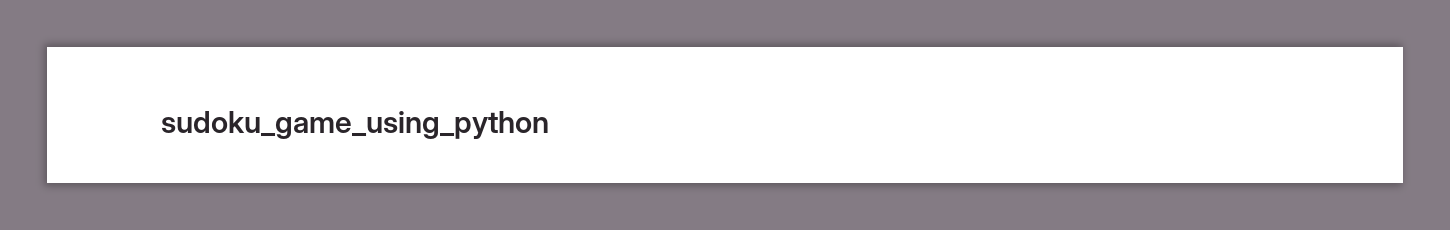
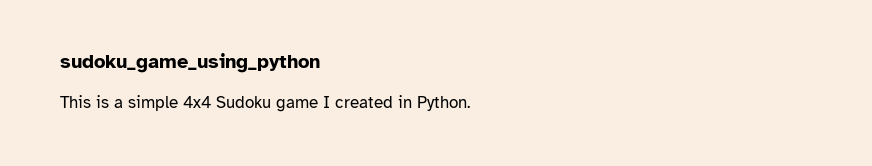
(549, 125) none -> [60,95,470,112] // This is a simple 4x4 Sudoku game I created in Python.

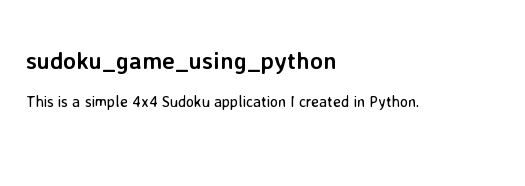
[276,99,318,112] game -> [214,95,287,110] application

